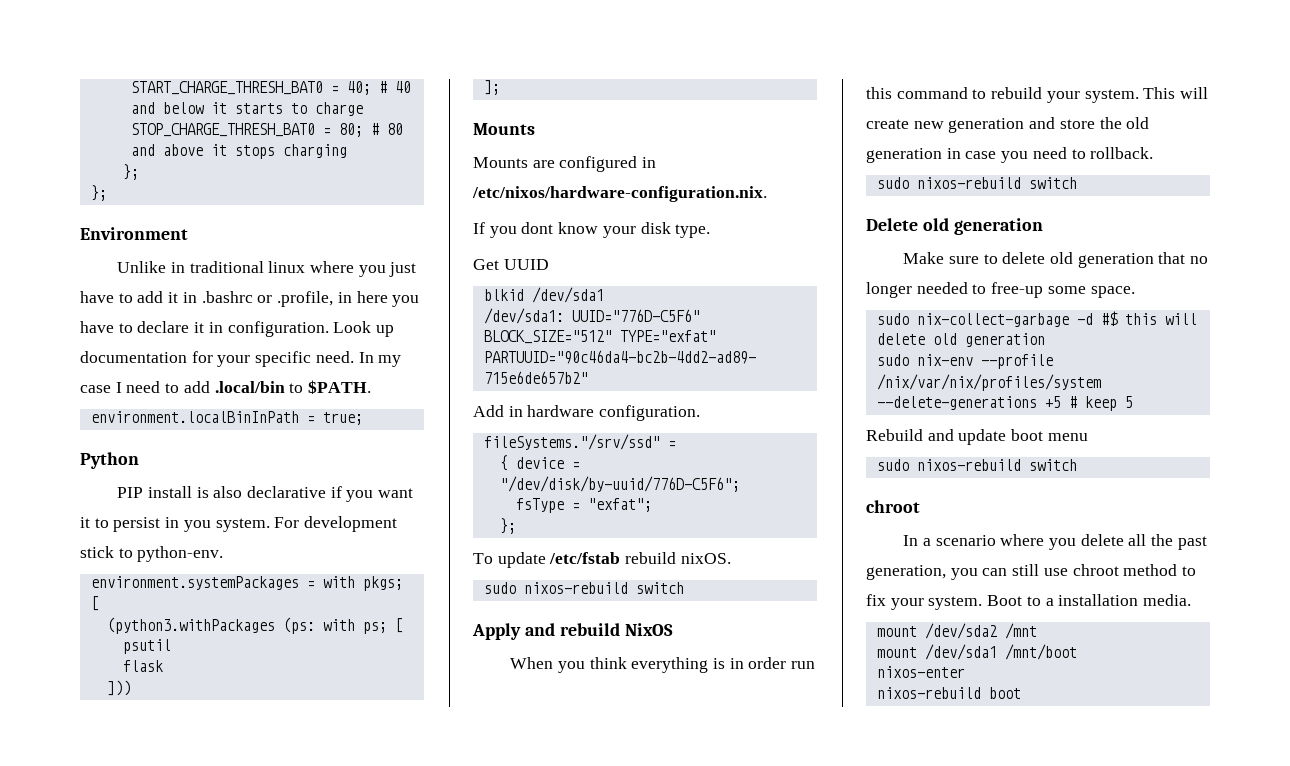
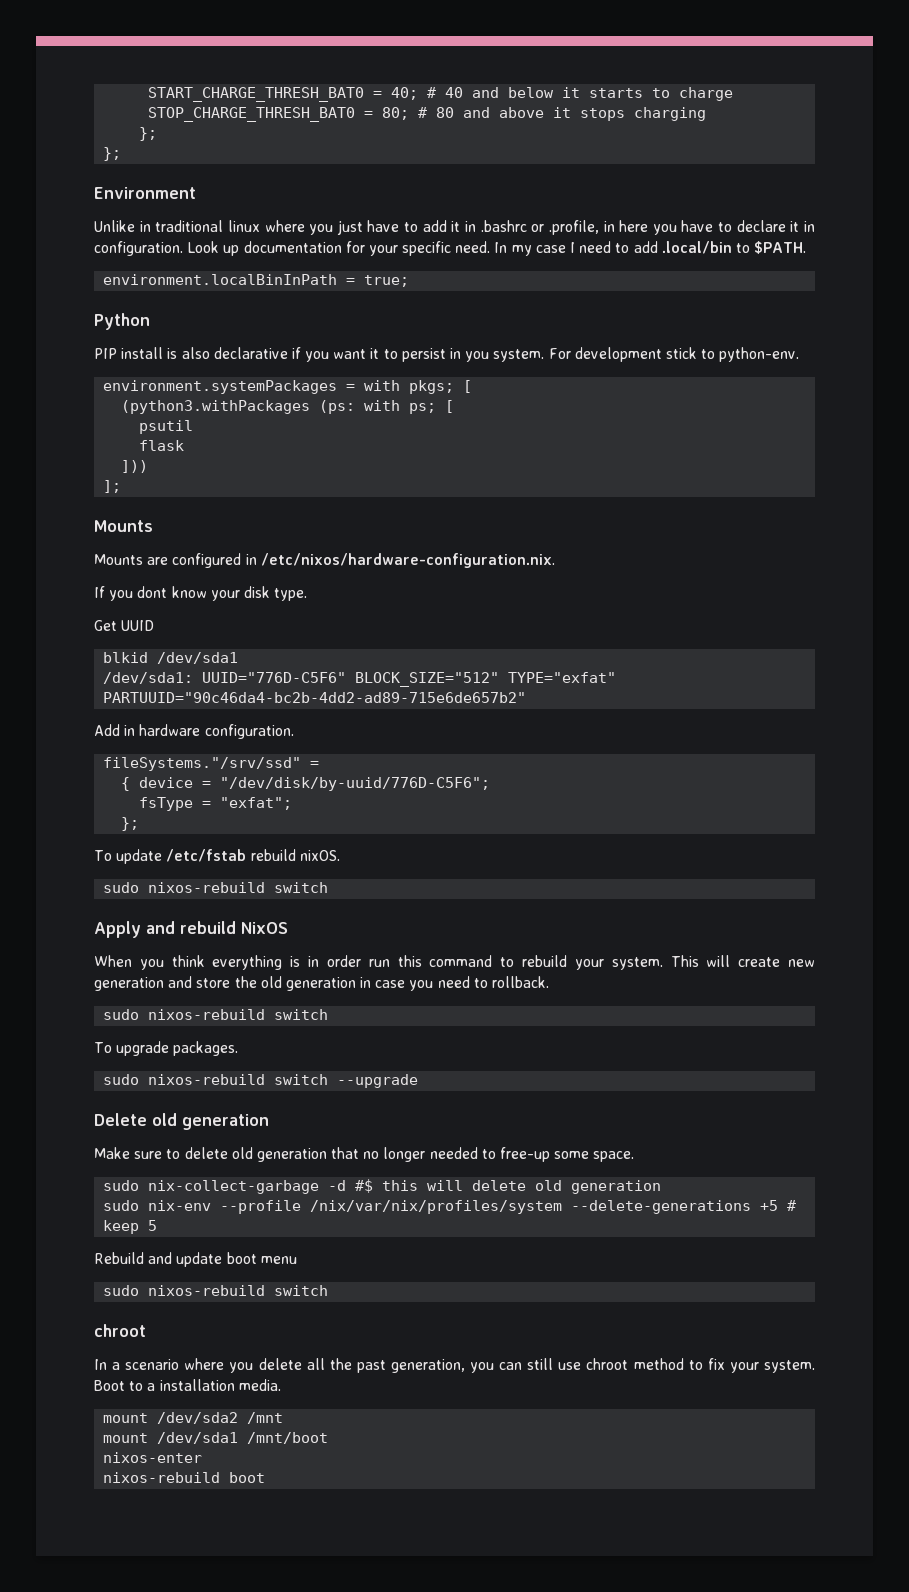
(1077, 183) none -> [94,1041,239,1056] [103,1074,419,1088] // To upgrade packages. // sudo nixos-rebuild switch --upgrade

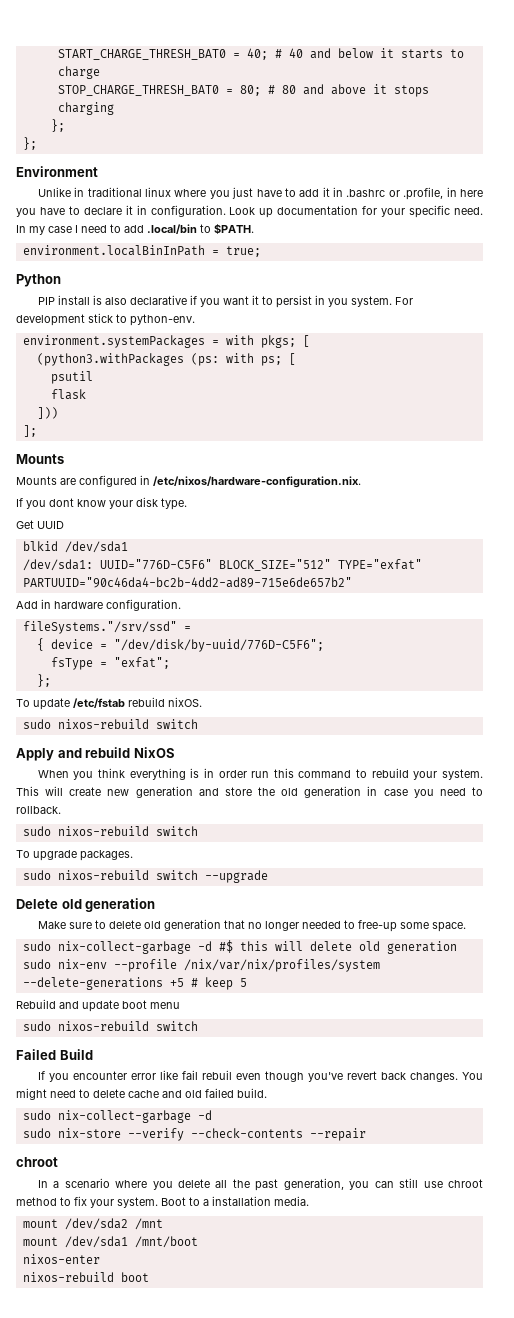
(329, 1290) none -> [16,1049,93,1060] [37,1070,483,1082] [16,1088,267,1100] [22,1110,212,1123] [22,1128,366,1141] // Failed Build // If you encounter error like fail rebuil even though you've revert back changes. You might need to delete cache and old failed build. // sudo nix-collect-garbage -d // sudo nix-store --verify --check-contents --repair

